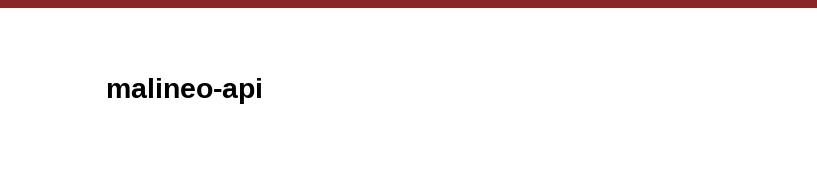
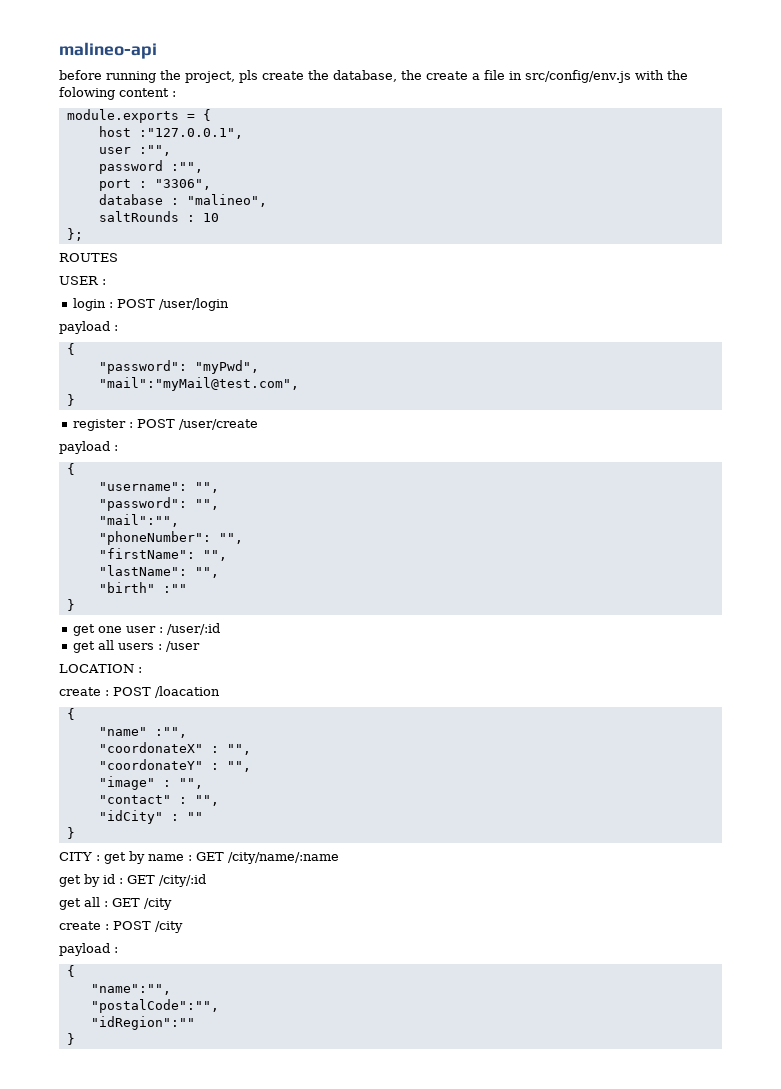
(263, 91) none -> [59,70,688,83] [59,87,176,100] [66,109,211,123] [98,126,243,139] [98,145,171,156] [98,160,203,174] [98,179,211,191] [98,194,267,207] [98,211,219,222] [66,228,83,241] [59,253,118,262] [59,276,106,285] [72,298,229,311] [59,321,118,334] [66,343,75,355] [98,360,259,374] [98,377,299,391] [66,394,75,406] [72,419,258,431] [59,441,118,454] [66,463,75,475] [98,482,219,493] [98,497,219,511] [98,514,179,527] [98,531,243,545] [98,548,227,561] [98,565,219,578] [98,582,187,593] [66,599,75,611] [72,623,220,636] [72,640,200,653] [59,664,142,673] [59,686,220,698] [66,708,75,720] [98,727,187,738] [98,742,251,755] [98,759,251,772] [98,776,203,790] [98,795,219,806] [98,810,203,824] [66,827,75,839] [59,851,339,864] [59,874,206,887] [59,897,172,910] [59,921,183,933] [59,943,118,956] [66,965,75,977] [90,984,171,995] [90,999,219,1013] [90,1016,195,1030] [66,1033,75,1045] // before running the project, pls create the database, the create a file in src/config/env.js with the folowing content : // module.exports = { // host :"127.0.0.1", // user :"", // password :"", // port : "3306", // database : "malineo", // saltRounds : 10 // }; // ROUTES // USER : // login : POST /user/login // payload : // { // "password": "myPwd", // "mail":"myMail@test.com", // } // register : POST /user/create // payload : // { // "username": "", // "password": "", // "mail":"", // "phoneNumber": "", // "firstName": "", // "lastName": "", // "birth" :"" // } // get one user : /user/:id // get all users : /user // LOCATION : // create : POST /loacation // { // "name" :"", // "coordonateX" : "", // "coordonateY" : "", // "image" : "", // "contact" : "", // "idCity" : "" // } // CITY : get by name : GET /city/name/:name // get by id : GET /city/:id // get all : GET /city // create : POST /city // payload : // { // "name":"", // "postalCode":"", // "idRegion":"" // }

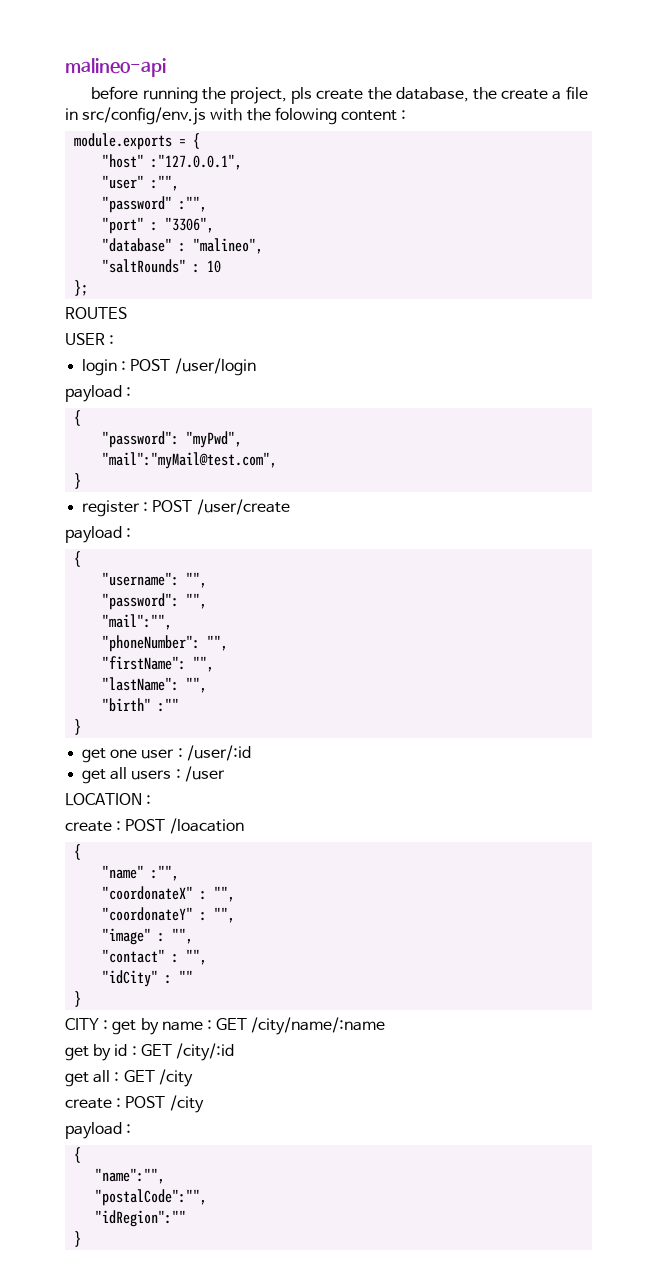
[98,126,131,137] host -> [102,154,145,168] "host"
[98,145,171,156] [98,160,203,174] [98,179,131,191] user :"", // password :"", // port -> [102,175,180,191] [102,196,208,213] [102,217,145,234] "user" :"", // "password" :"", // "port"
[98,194,163,205] database -> [102,238,173,252] "database"
[98,211,179,222] saltRounds -> [102,259,187,273] "saltRounds"

